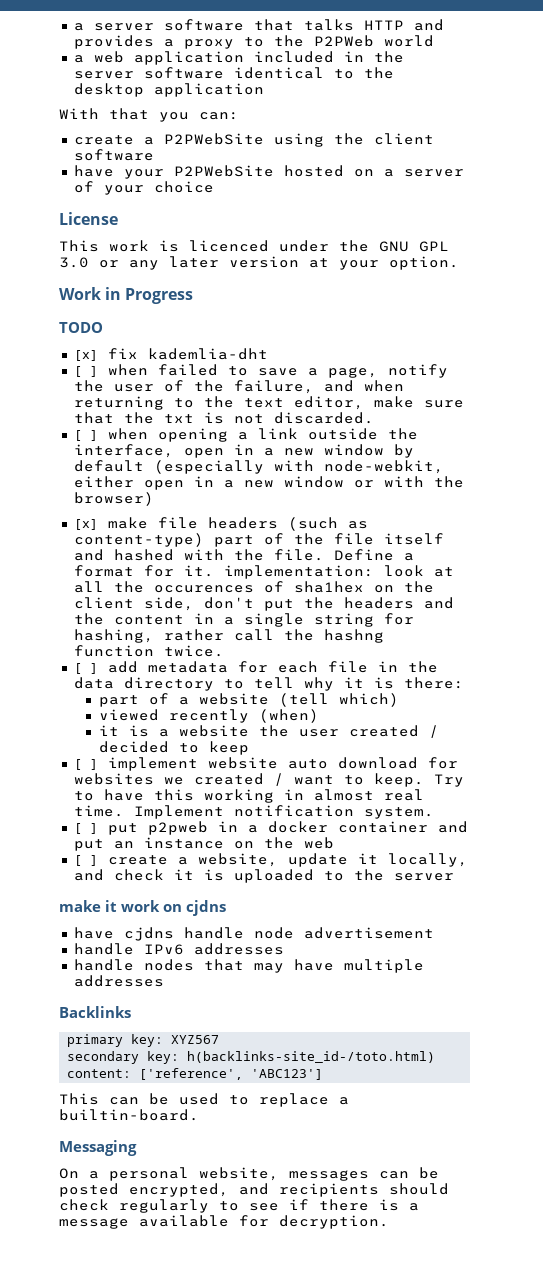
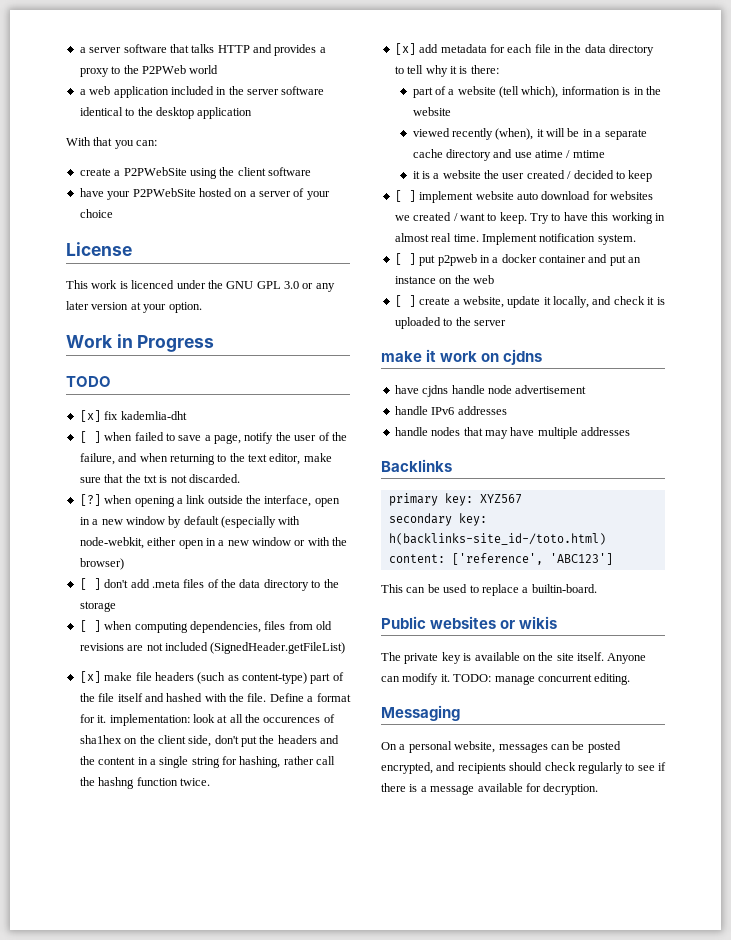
[73,430,98,441] [ ] -> [79,494,101,506] [?]
(154, 499) none -> [79,578,339,591] [79,601,116,612] [79,620,332,633] [79,642,346,654] // [ ] don't add .meta files of the data directory to the storage // [ ] when computing dependencies, files from old revisions are not included (SignedHeader.getFileList)
[73,663,98,674] [ ] -> [394,43,416,55] [x]
[338,693,399,707] [98,709,319,723] which) // viewed recently (when) -> [521,86,661,98] [412,107,451,116] [412,128,647,140] [412,149,605,161] which), information is in the website // viewed recently (when), it will be in a separate cache directory and use atime / mtime
(199, 1115) none -> [381,616,558,629] [381,652,647,664] [381,673,631,685] // Public websites or wikis // The private key is available on the site itself. Anyone can modify it. TODO: manage concurrent editing.

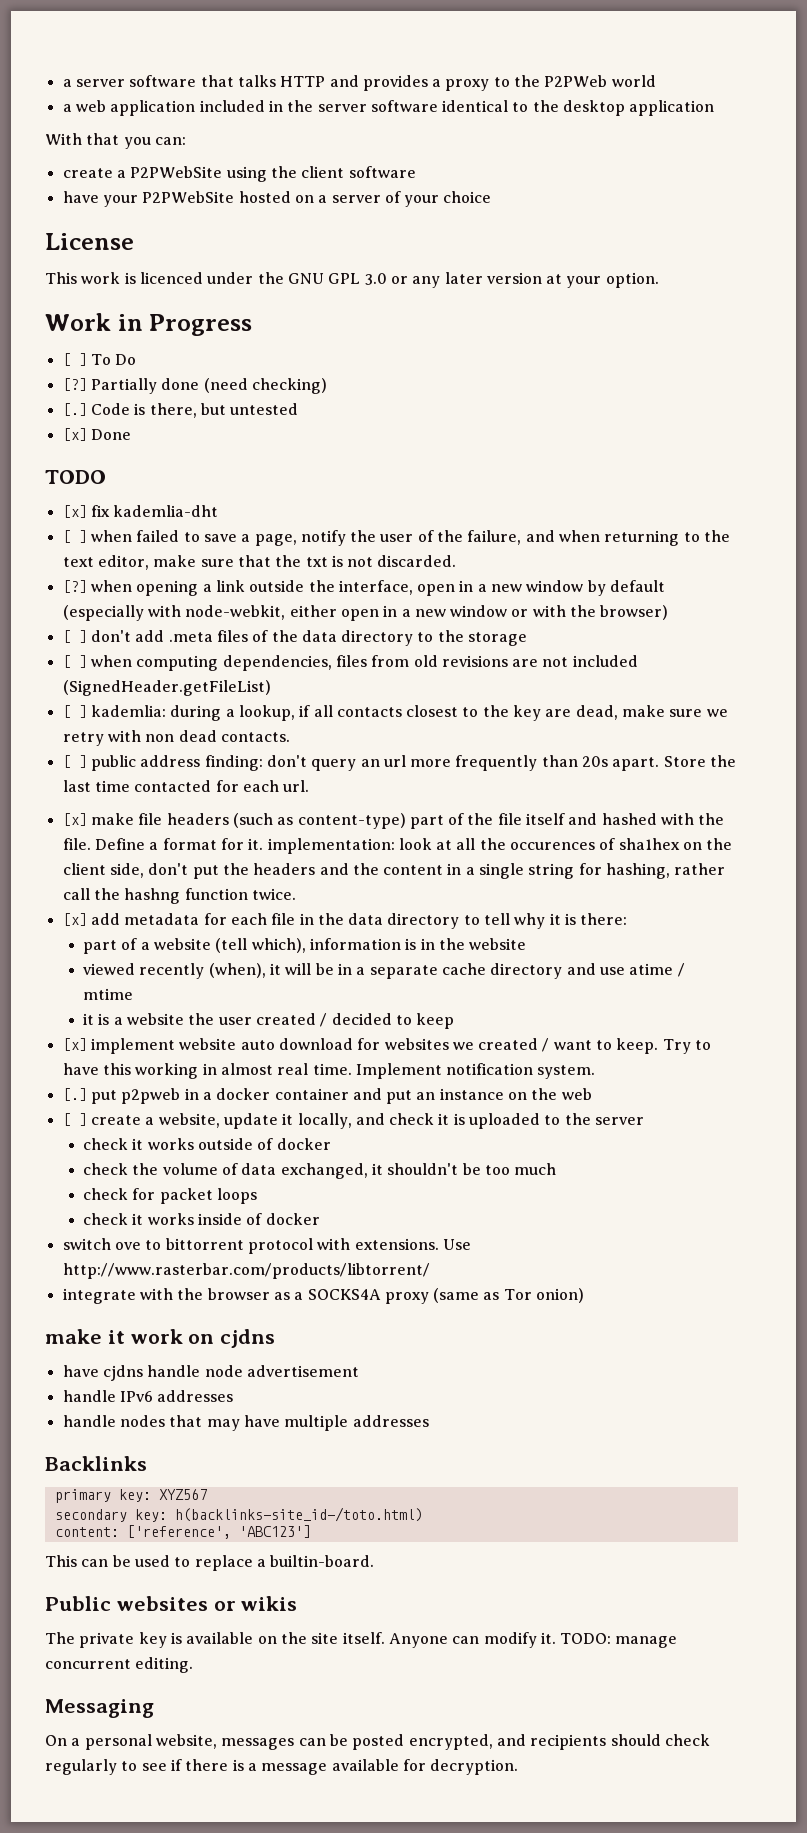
(215, 343) none -> [62,353,137,366] [62,378,327,394] [62,403,299,418] [62,428,131,441] // [ ] To Do // [?] Partially done (need checking) // [.] Code is there, but untested // [x] Done
(346, 648) none -> [62,705,728,721] [62,730,290,746] [62,755,737,771] [62,780,310,792] // [ ] kademlia: during a lookup, if all contacts closest to the key are dead, make sure we retry with non dead contacts. // [ ] public address finding: don't query an url more frequently than 20s apart. Store the last time contacted for each url.
[394,190,416,202] [ ] -> [62,1038,87,1051] [x]
[394,253,416,265] [ ] -> [62,1088,87,1101] [.]
(506, 323) none -> [83,1138,331,1150] [83,1163,557,1179] [83,1188,258,1204] [83,1213,320,1225] [62,1238,471,1254] [62,1263,430,1279] [62,1288,585,1304] // check it works outside of docker // check the volume of data exchanged, it shouldn't be too much // check for packet loops // check it works inside of docker // switch ove to bittorrent protocol with extensions. Use http://www.rasterbar.com/products/libtorrent/ // integrate with the browser as a SOCKS4A proxy (same as Tor onion)

